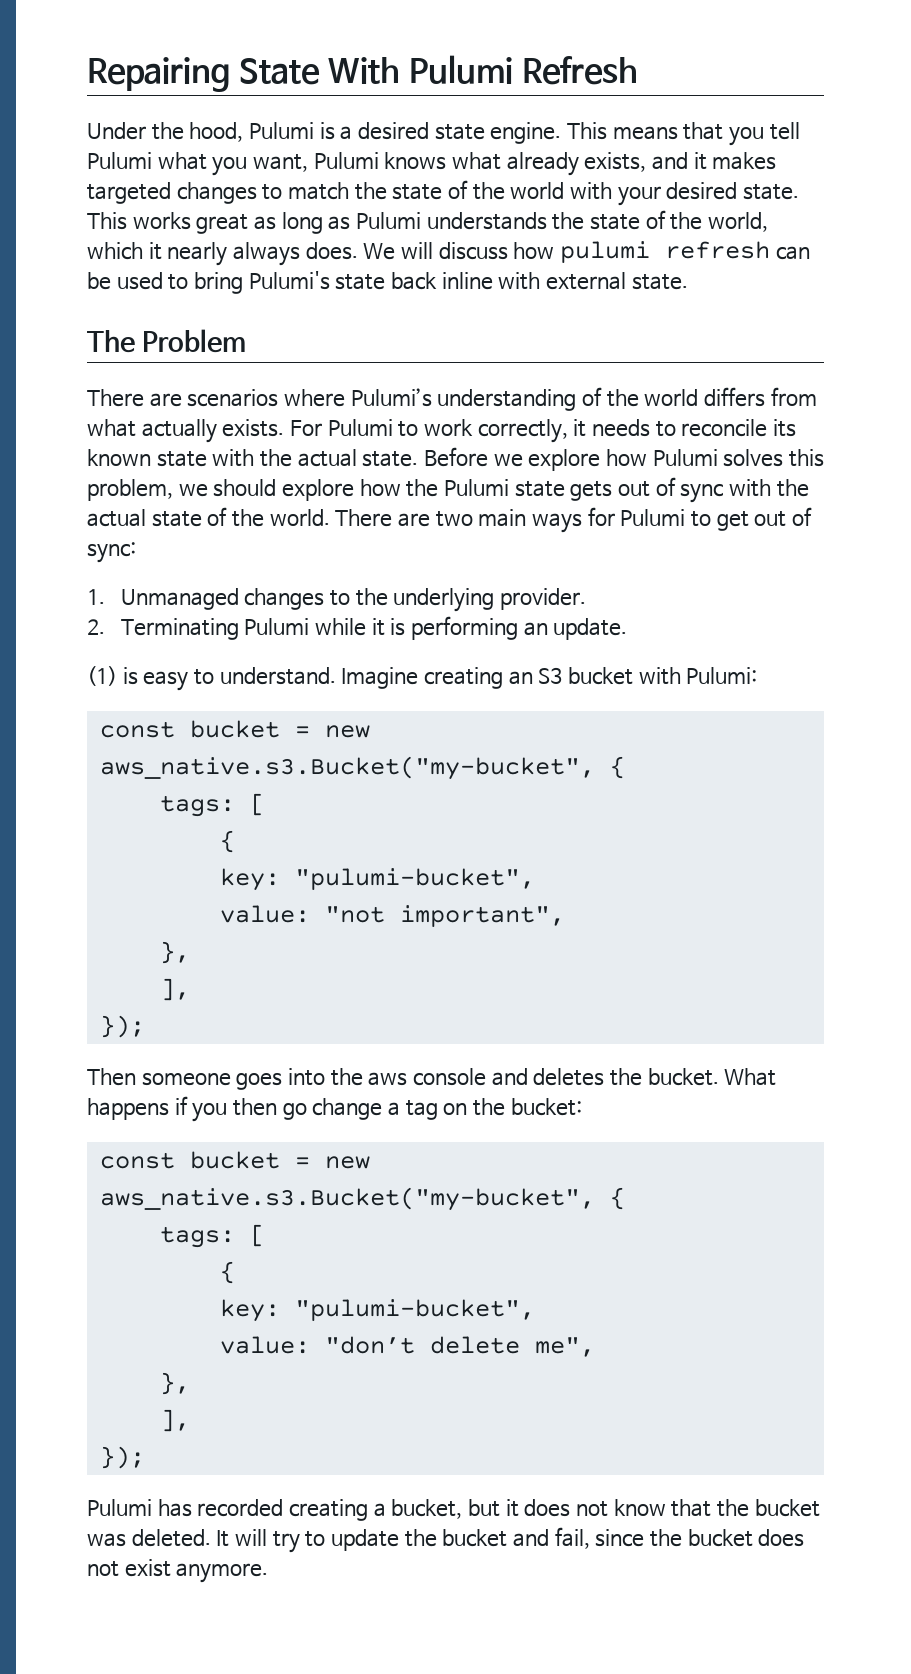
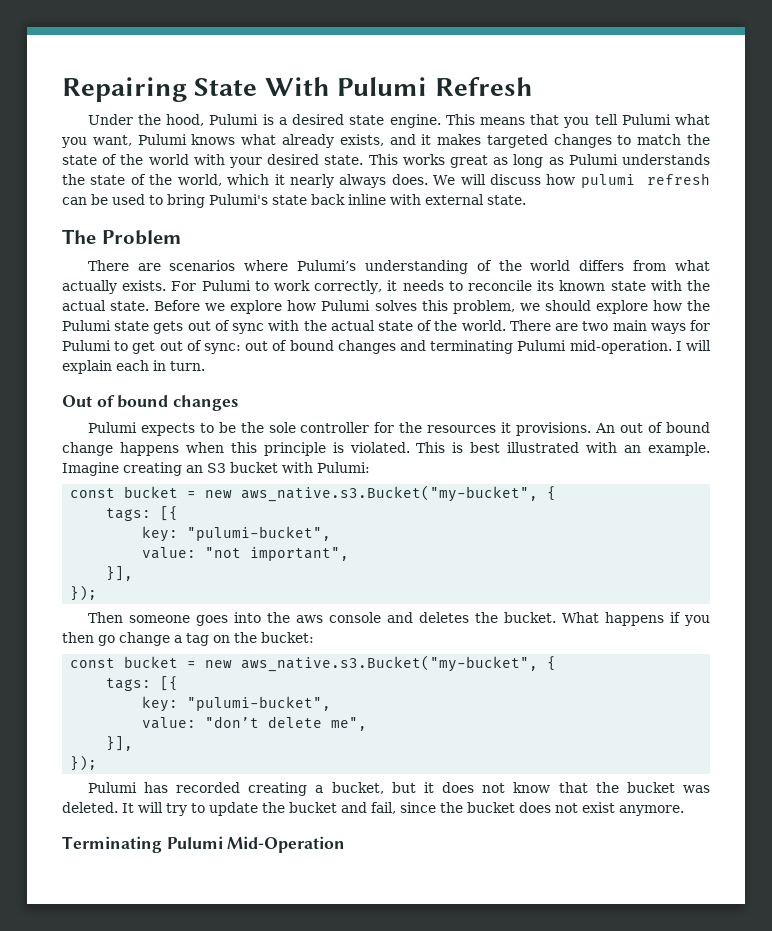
[87,588,586,612] [87,616,628,640] [87,666,336,691] // 1. Unmanaged changes to the underlying provider. // 2. Terminating Pulumi while it is performing an update. // (1) is easy to understand. -> [245,340,711,354] [62,360,205,374] [62,395,239,411] [87,422,710,436] [62,442,710,456] out of bound changes and terminating Pulumi mid-operation. I will explain each in turn. // Out of bound changes // Pulumi expects to be the sole controller for the resources it provisions. An out of bound change happens when this principle is violated. This is best illustrated with an example.
[249,793,265,816] [219,830,235,853] [ // { -> [160,506,179,521] [{
[159,941,190,964] [159,978,190,1001] }, // ], -> [106,566,134,581] }],
[249,1224,265,1247] [219,1261,235,1284] [ // { -> [160,676,179,691] [{
[159,1372,190,1395] [159,1409,190,1432] }, // ], -> [106,736,134,751] }],
(269, 1573) none -> [62,836,346,853] // Terminating Pulumi Mid-Operation

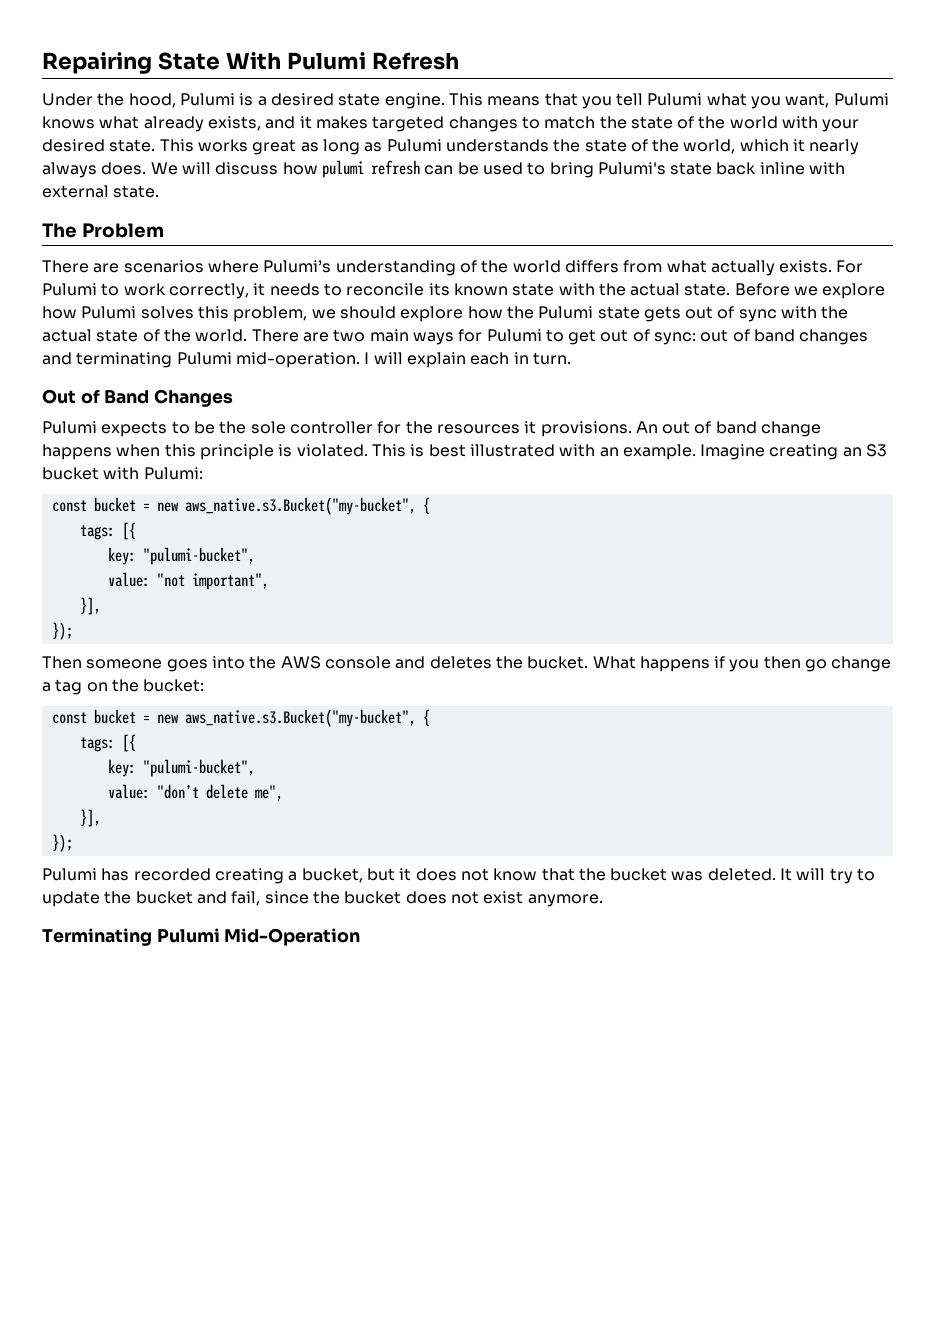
[289,340,334,351] bound -> [754,329,796,342] band
[117,395,239,411] bound changes -> [104,389,234,407] Band Changes
[666,422,710,433] bound -> [715,421,757,434] band
[295,615,323,623] aws -> [280,656,321,669] AWS

